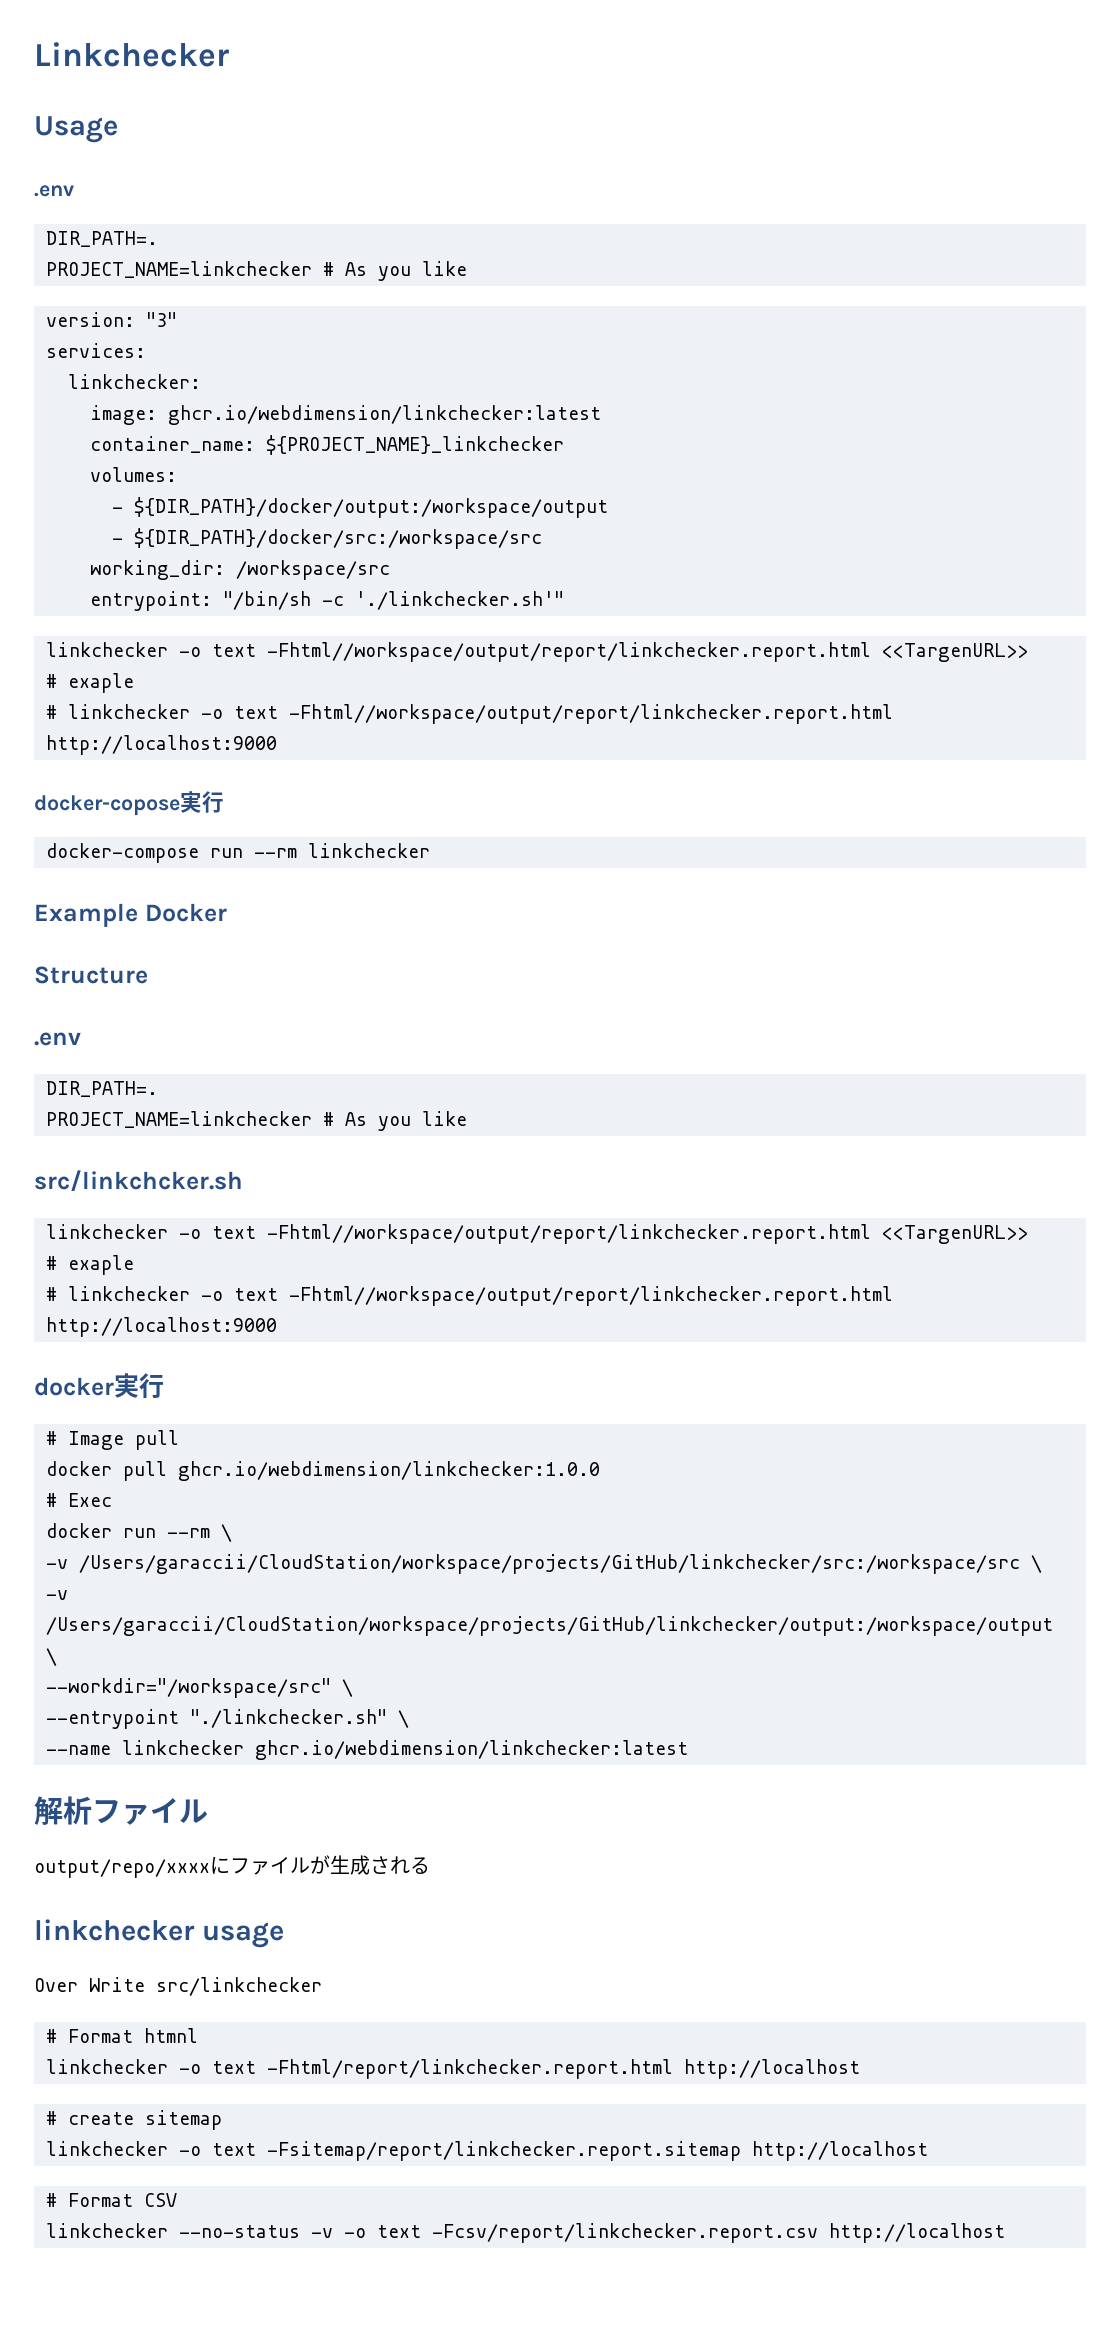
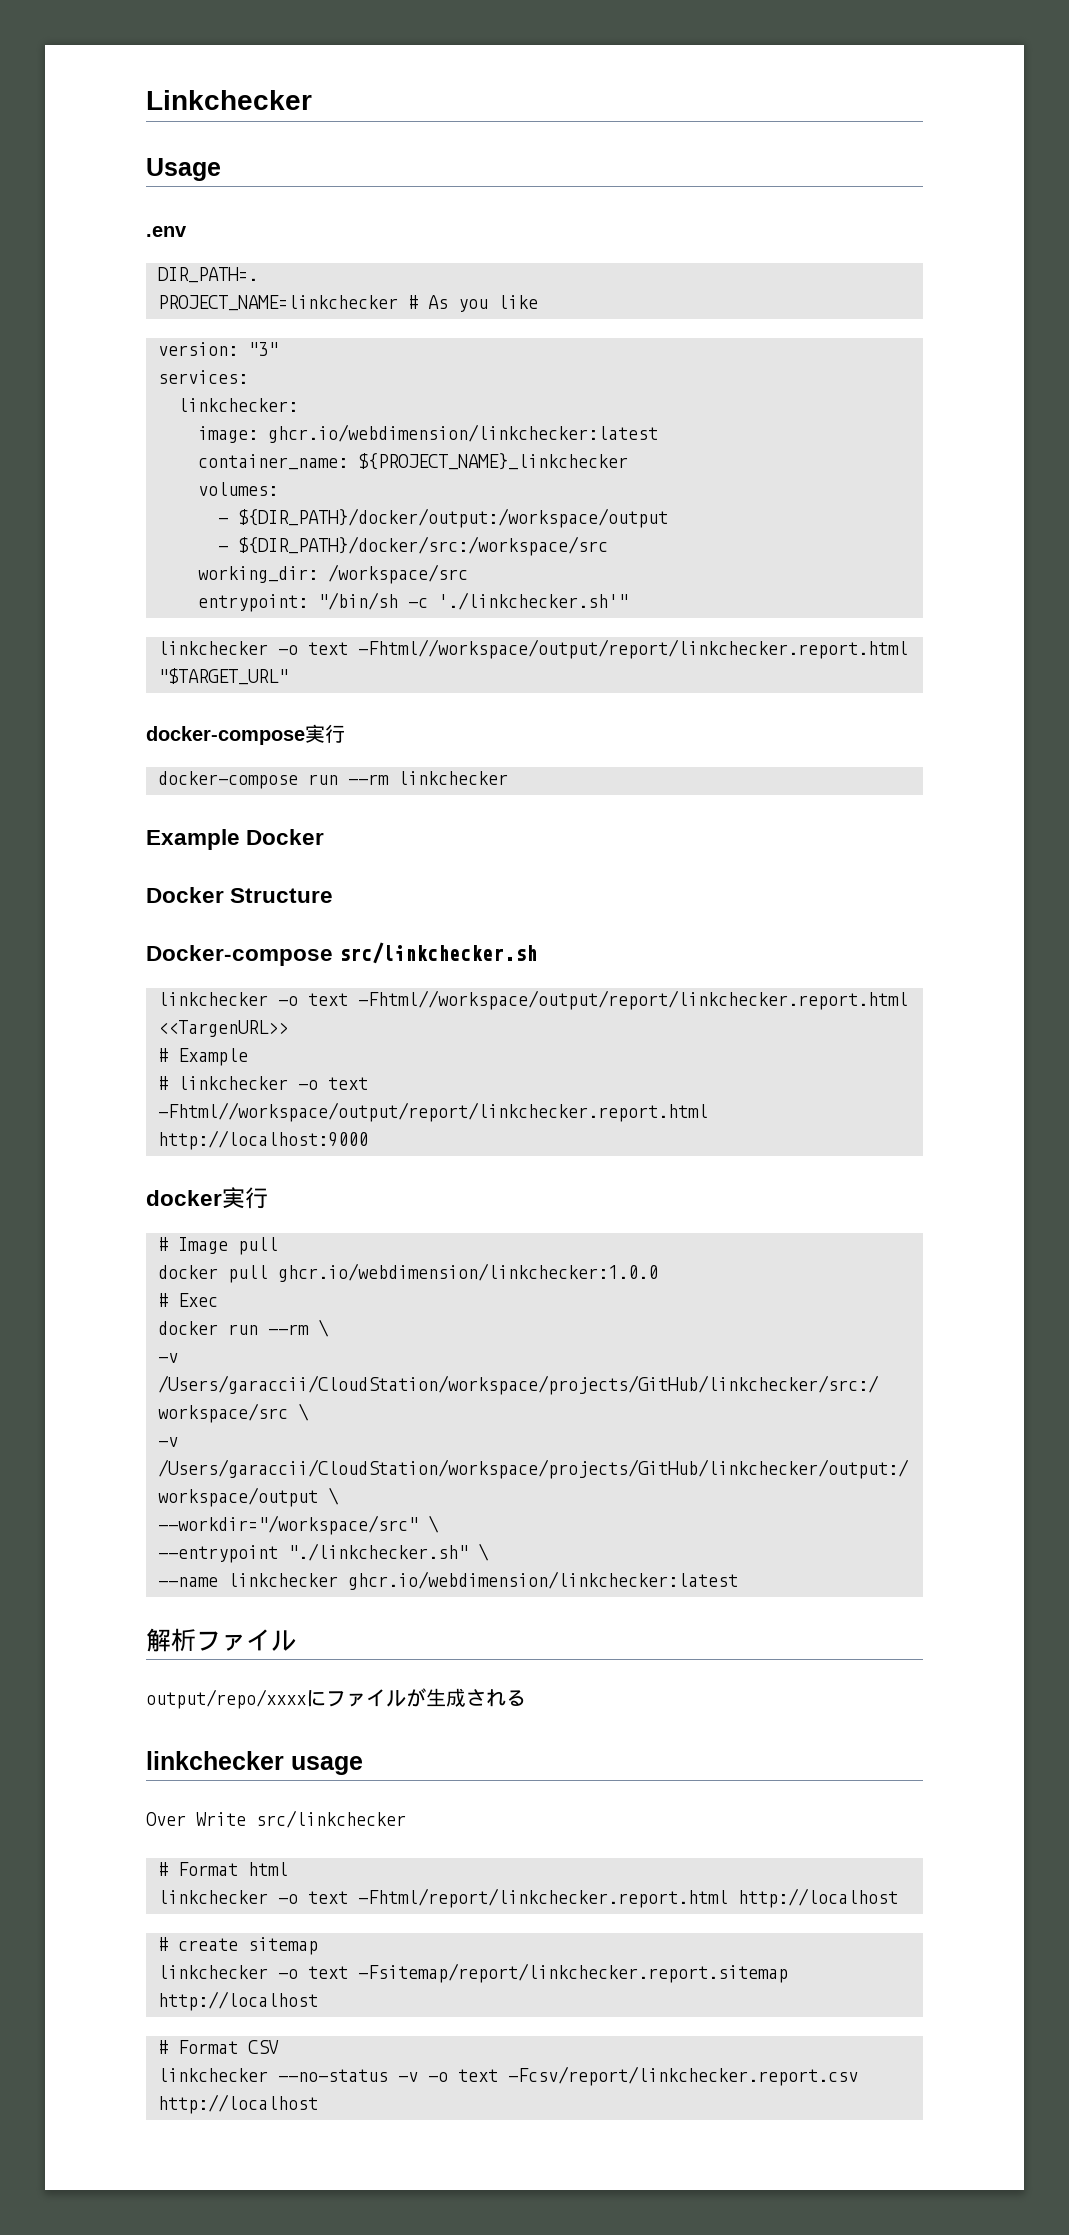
[882,643,1028,662] [46,673,134,693] [46,704,893,724] [46,735,277,755] [34,795,180,816] <<TargenURL>> // # exaple // # linkchecker -o text -Fhtml//workspace/output/report/linkchecker.report.html http://localhost:9000 // docker-copose -> [158,668,288,685] [146,726,305,745] "$TARGET_URL" // docker-compose
(227, 912) none -> [146,887,224,903] Docker
[34,1032,81,1046] [46,1081,158,1097] [46,1111,467,1131] [34,1170,243,1191] [46,1224,1028,1244] [46,1255,134,1275] .env // DIR_PATH=. // PROJECT_NAME=linkchecker # As you like // src/linkchcker.sh // linkchecker -o text -Fhtml//workspace/output/report/linkchecker.report.html <<TargenURL>> // # exaple -> [146,942,538,966] [158,990,908,1010] [158,1020,288,1037] [158,1048,248,1066] Docker-compose src/linkchecker.sh // linkchecker -o text -Fhtml//workspace/output/report/linkchecker.report.html <<TargenURL>> // # Example
[144,2028,198,2043] htmnl -> [248,1862,288,1876] html

